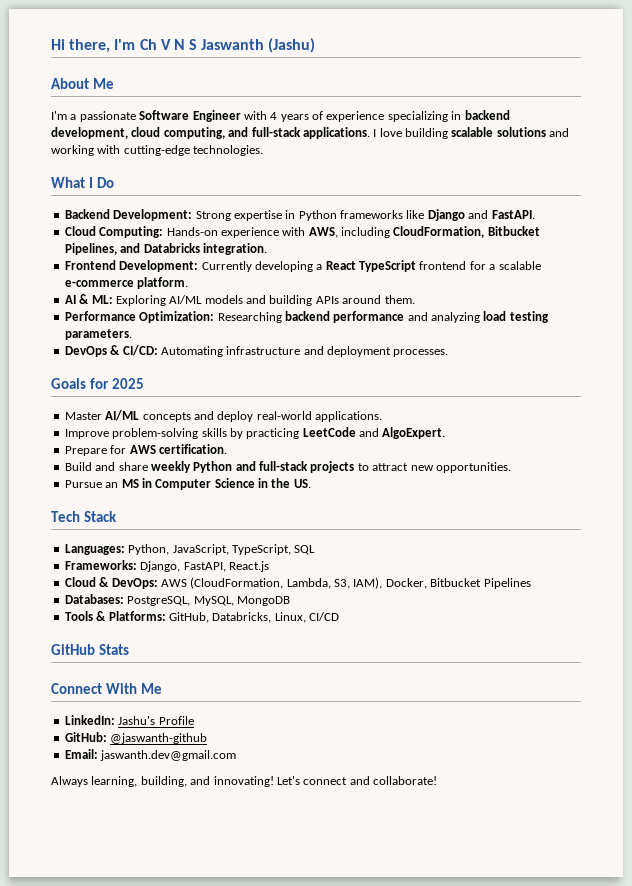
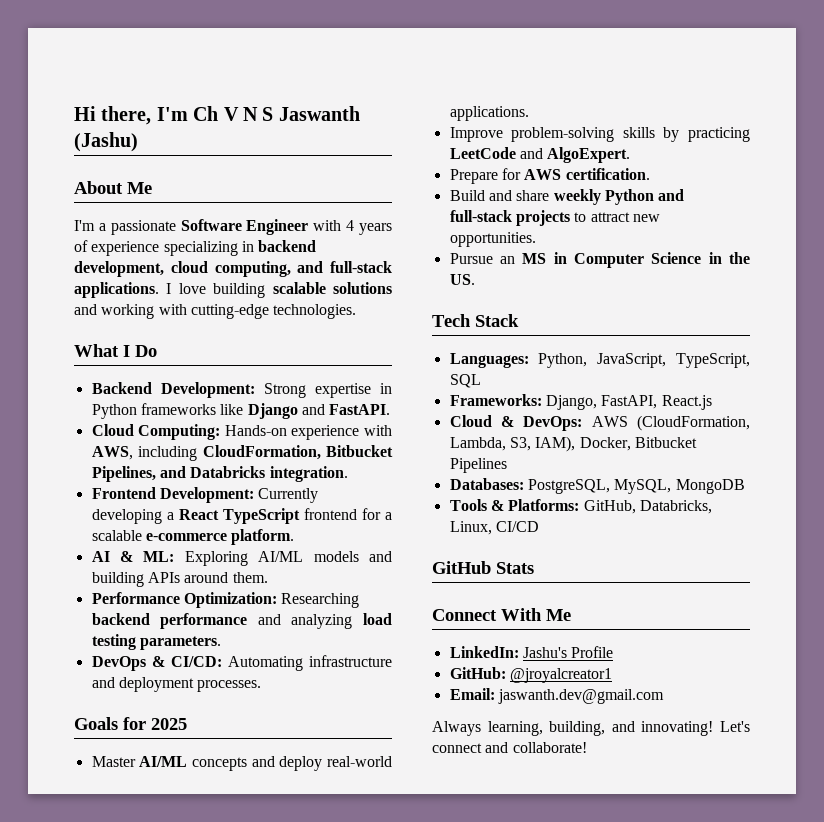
[110,733,208,744] @jaswanth-github -> [509,668,612,683] @jroyalcreator1

